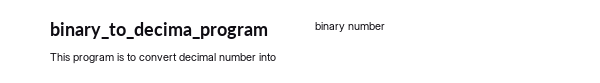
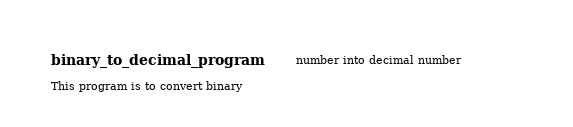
[50,22,268,39] binary_to_decima_program -> [51,54,265,68] binary_to_decimal_program
[179,53,276,61] [315,22,345,32] decimal number into binary -> [206,81,243,92] [296,55,414,64] binary number into decimal

